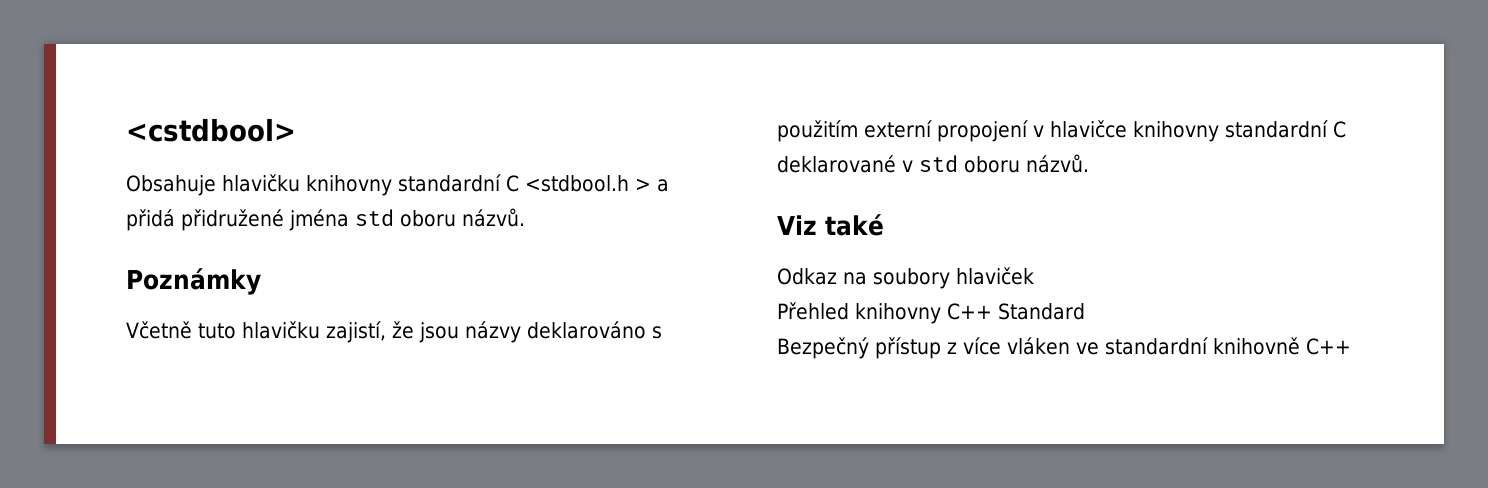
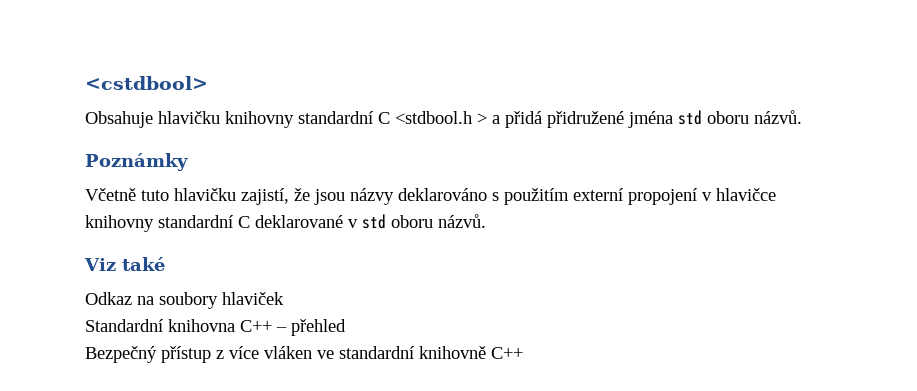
[777,302,1085,324] Přehled knihovny C++ Standard -> [85,319,346,336] Standardní knihovna C++ – přehled

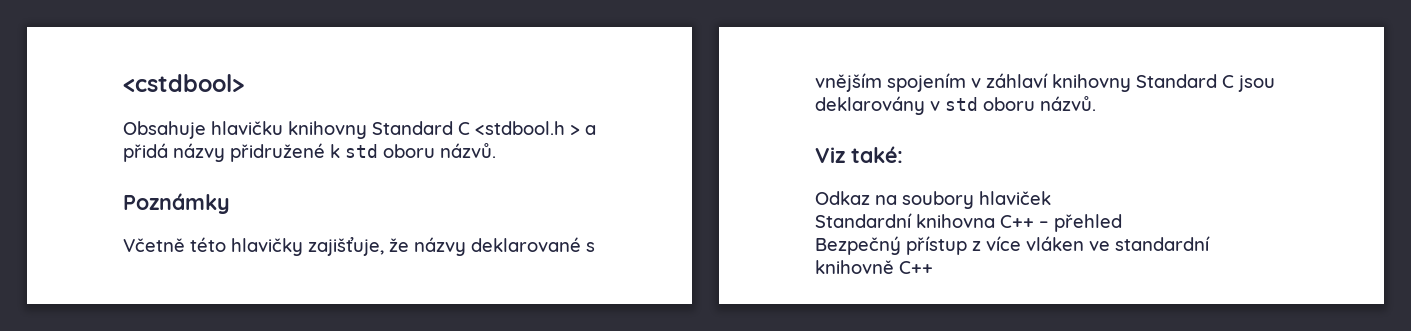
[298,111,373,124] standardní -> [372,121,453,135] Standard
[547,111,673,128] přidružené jména -> [173,143,340,162] názvy přidružené k
[141,188,776,205] [85,215,343,232] tuto hlavičku zajistí, že jsou názvy deklarováno s použitím externí propojení v hlavičce knihovny standardní C deklarované -> [190,237,595,256] [815,73,1275,92] [815,96,925,115] této hlavičky zajišťuje, že názvy deklarované s vnějším spojením v záhlaví knihovny Standard C jsou deklarovány
[122,257,165,271] také -> [851,146,903,163] také:

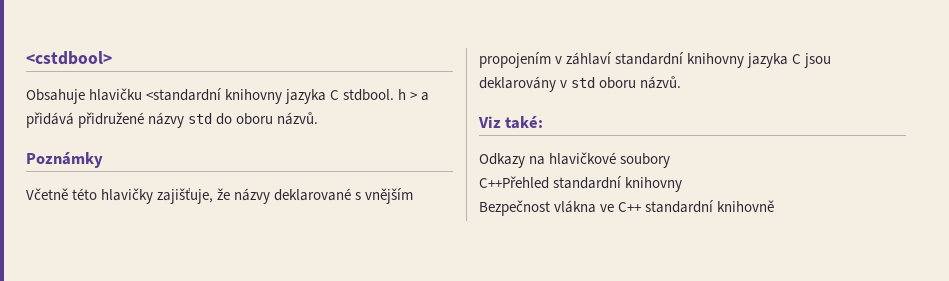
[288,121,596,139] [123,143,378,162] knihovny Standard C <stdbool.h > a přidá názvy přidružené k std -> [146,88,430,104] [26,112,233,128] <standardní knihovny jazyka C stdbool. h > a přidává přidružené názvy std do
[887,73,966,92] spojením -> [479,52,551,68] propojením
[1052,74,1217,92] knihovny Standard -> [615,52,789,68] standardní knihovny jazyka
[815,191,1051,209] [815,213,1122,232] [815,236,1110,255] Odkaz na soubory hlaviček // Standardní knihovna C++ – přehled // Bezpečný přístup z více vláken ve -> [479,152,671,168] [479,176,683,192] [479,200,642,216] Odkazy na hlavičkové soubory // C++Přehled standardní knihovny // Bezpečnost vlákna ve C++
[899,261,933,274] C++ -> (775, 206) none

